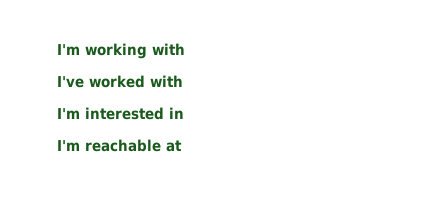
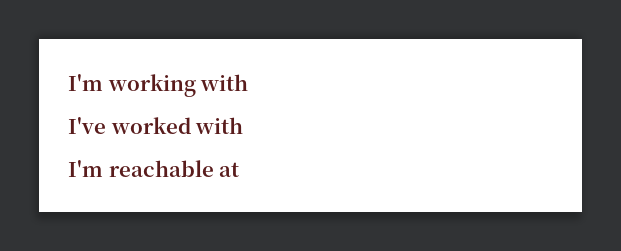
[57,107,184,120] // I'm interested in -> (244, 125) none

